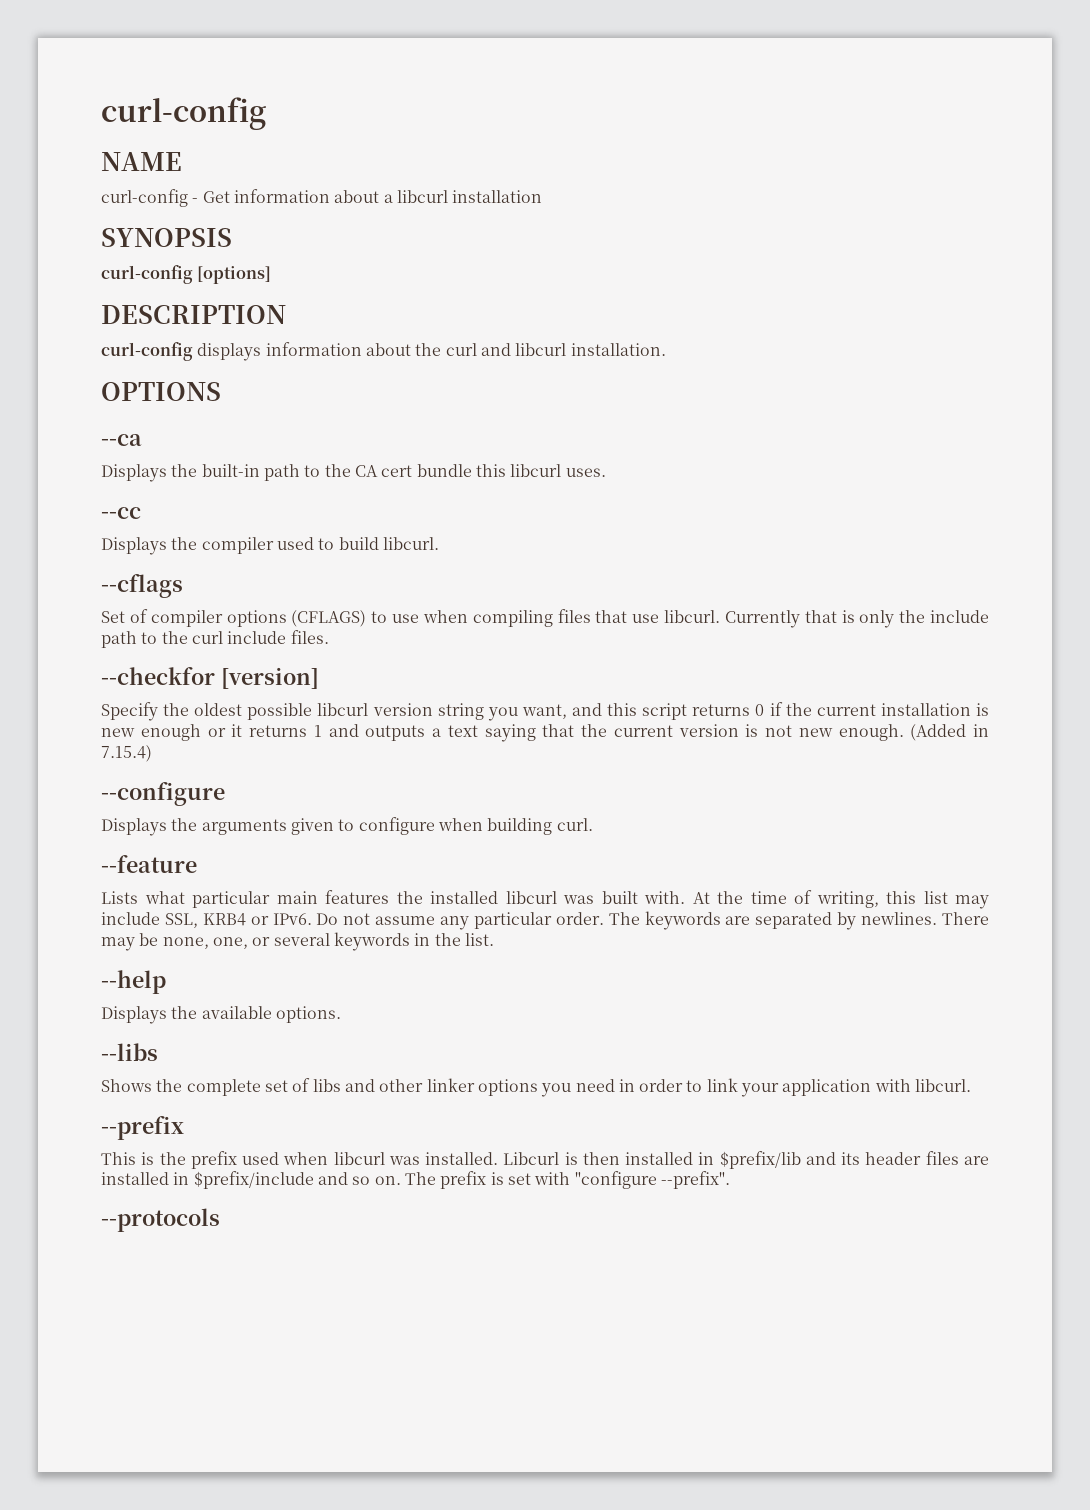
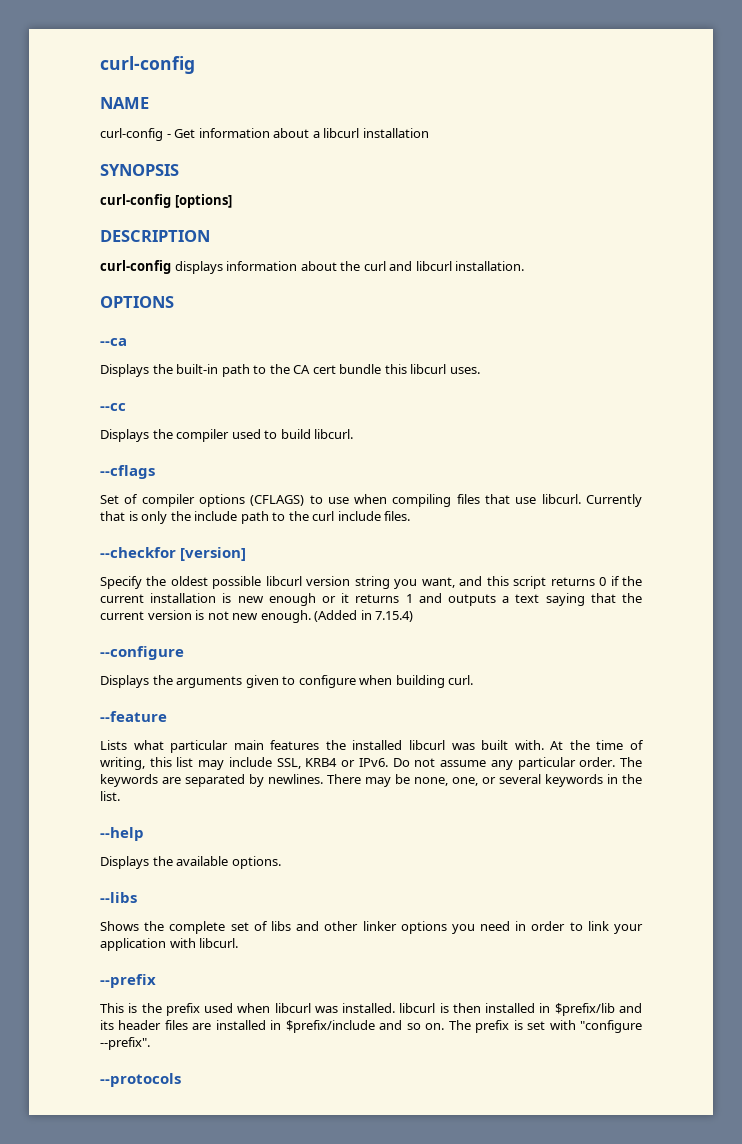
[503,1152,560,1165] Libcurl -> [399,1003,436,1013] libcurl

